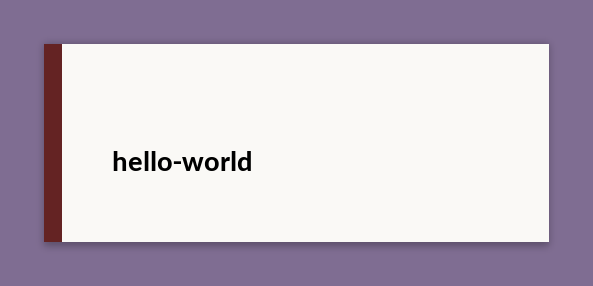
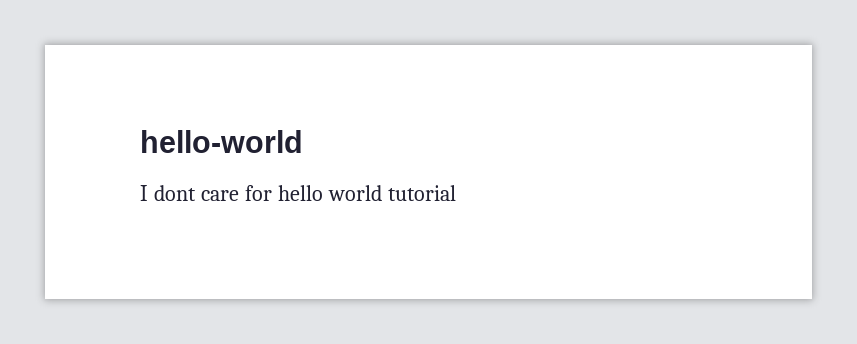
(253, 161) none -> [140,185,456,201] // I dont care for hello world tutorial

